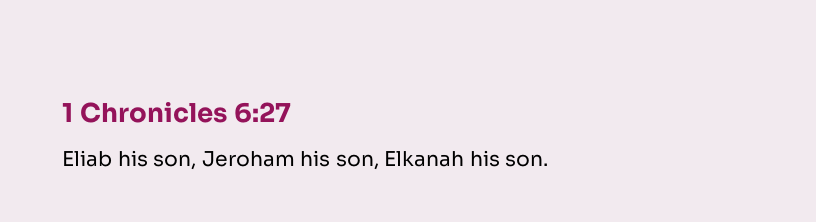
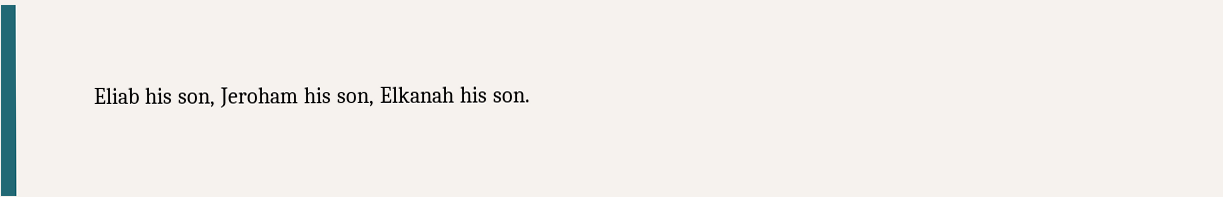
[62,102,292,123] 1 Chronicles 6:27 // -> (93, 95) none

